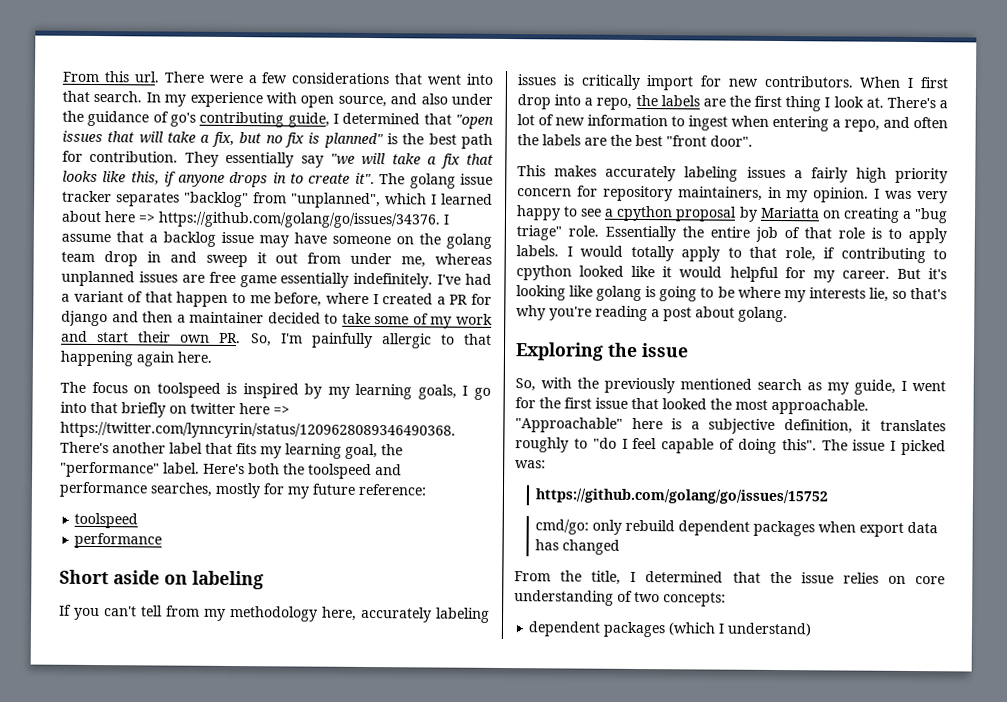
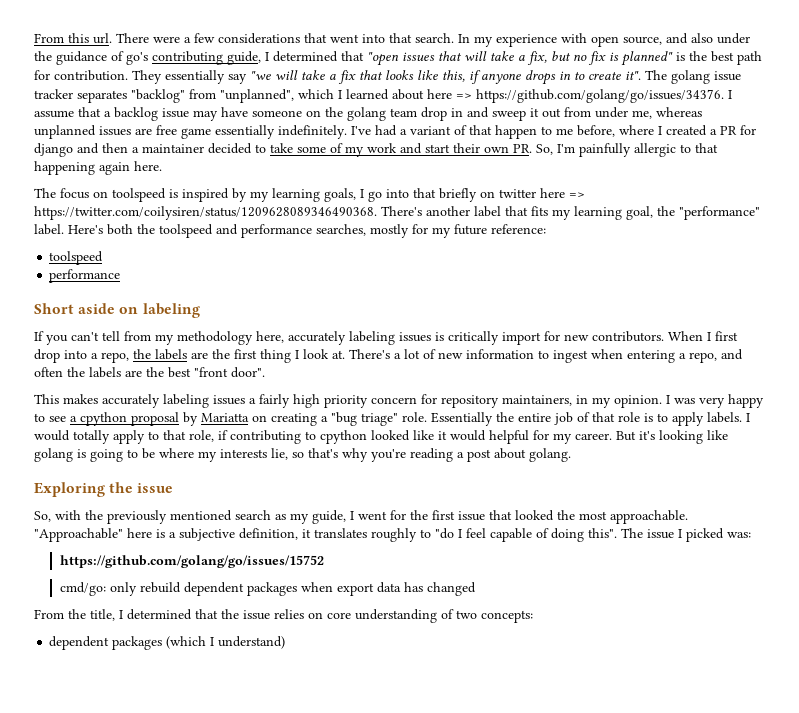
[60,421,456,440] https://twitter.com/lynncyrin/status/1209628089346490368. -> [34,206,377,220] https://twitter.com/coilysiren/status/1209628089346490368.

